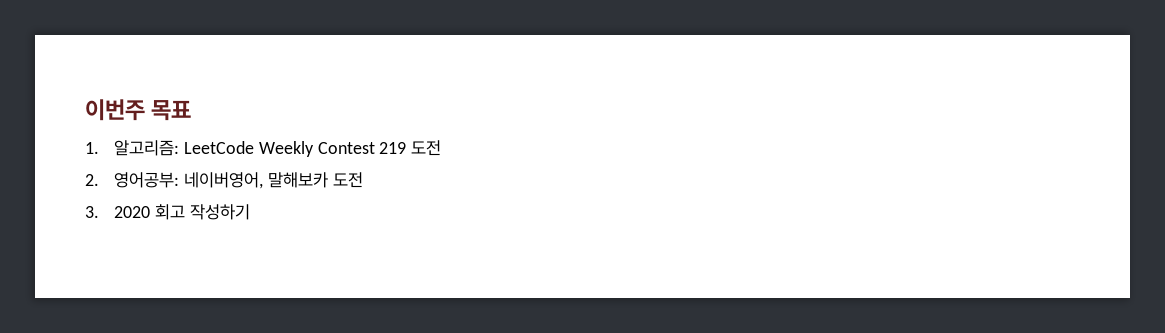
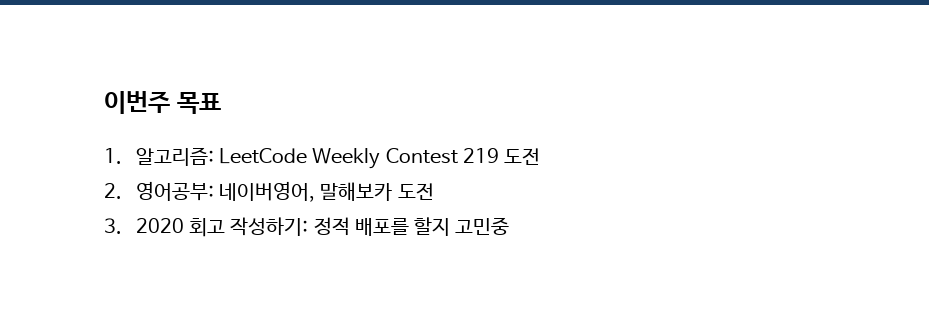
[189,204,250,220] 작성하기 -> [230,217,510,236] 작성하기: 정적 배포를 할지 고민중

